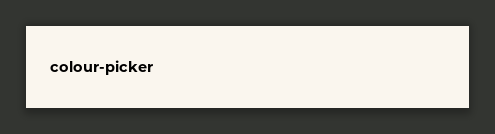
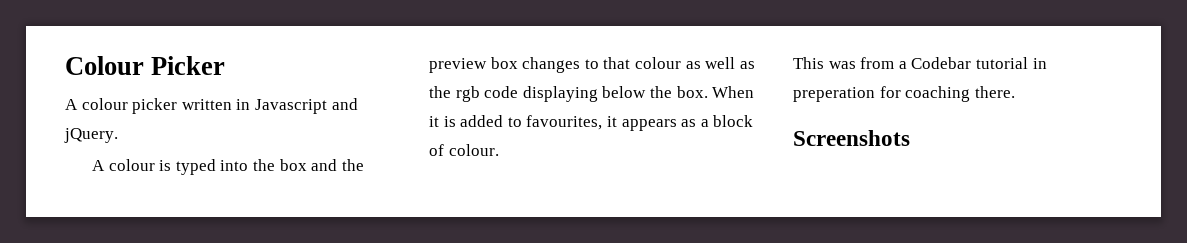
[50,60,153,75] colour-picker -> [65,56,226,75] [65,98,358,114] [64,128,118,143] [91,159,364,175] [429,57,755,73] [429,86,755,102] [429,115,754,131] [429,144,499,156] [793,57,1047,69] [793,86,1015,102] [793,130,910,146] Colour Picker // A colour picker written in Javascript and jQuery. // A colour is typed into the box and the preview box changes to that colour as well as the rgb code displaying below the box. When it is added to favourites, it appears as a block of colour. // This was from a Codebar tutorial in preperation for coaching there. // Screenshots

